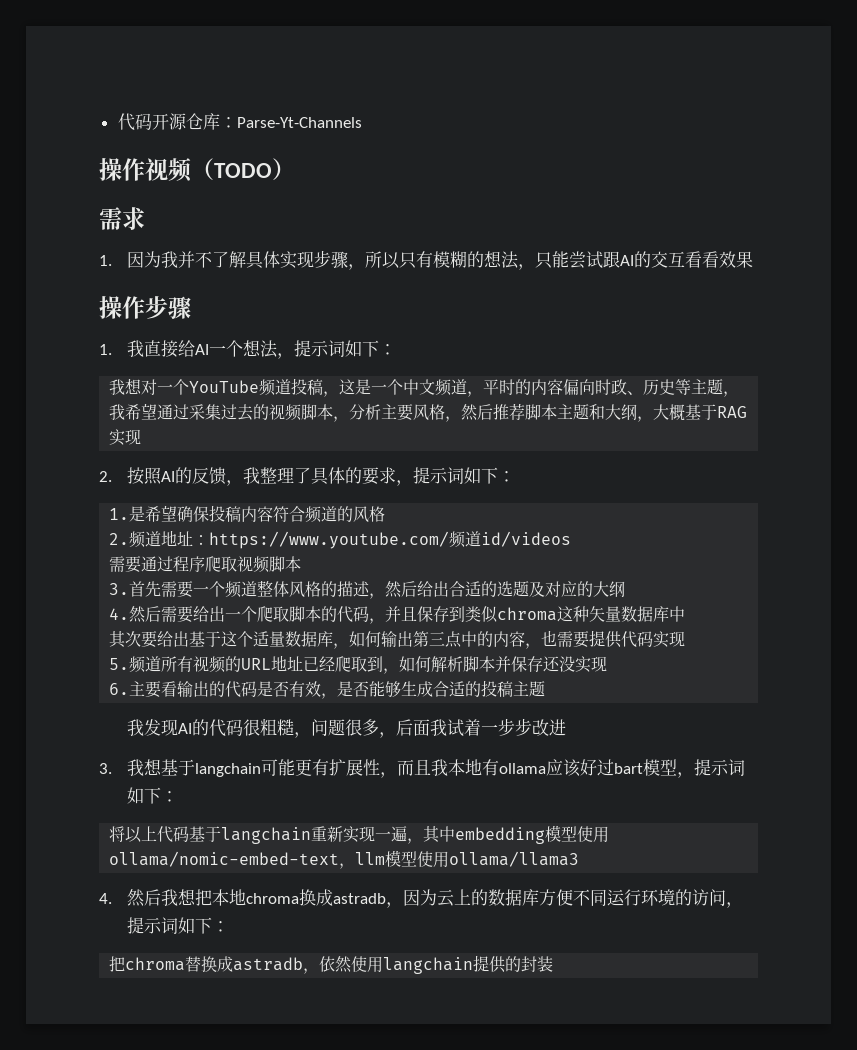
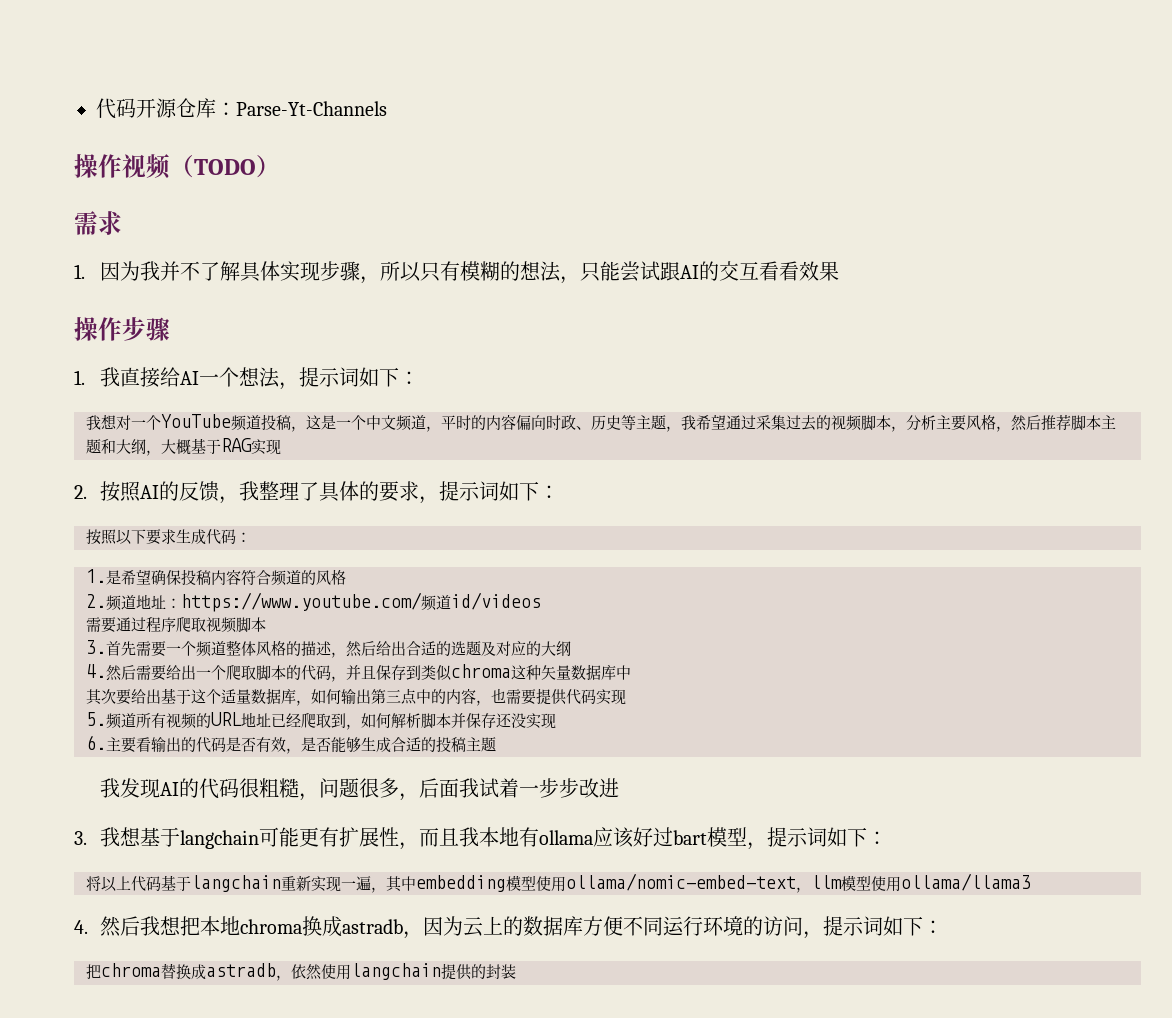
(515, 476) none -> [86,529,251,545] // 按照以下要求生成代码：

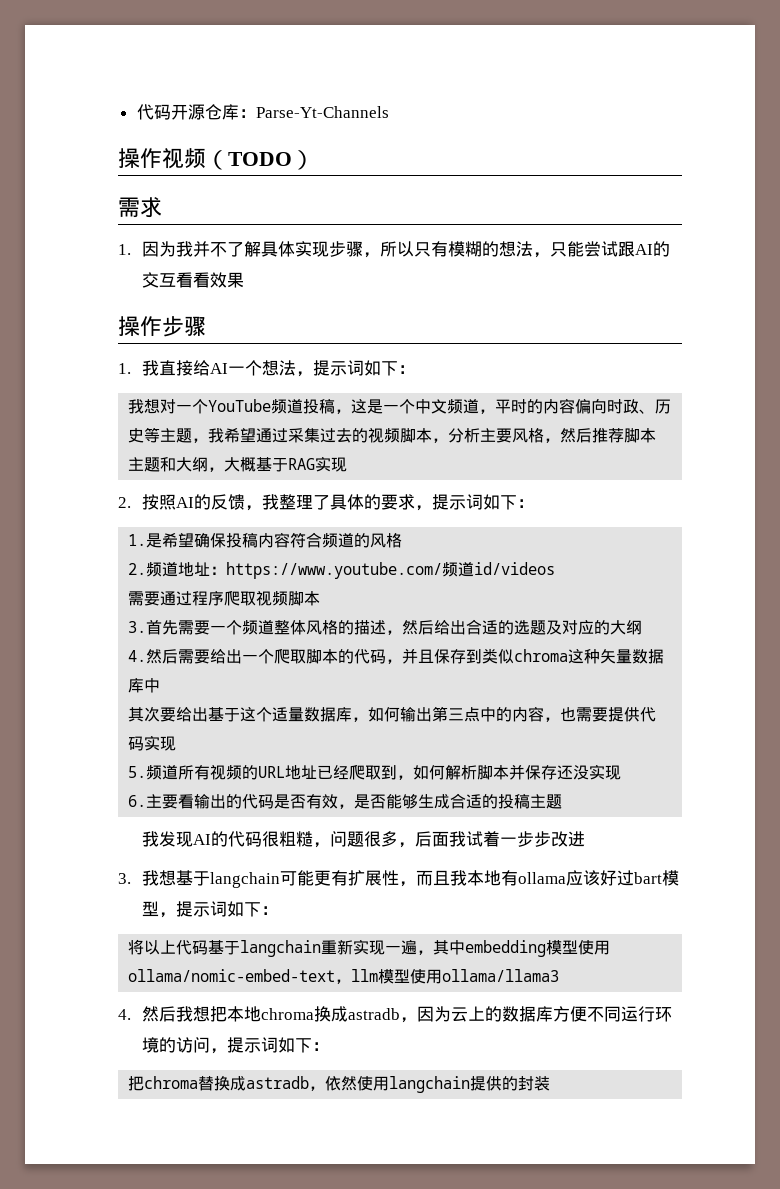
[86,529,251,545] // 按照以下要求生成代码： -> (534, 503) none

